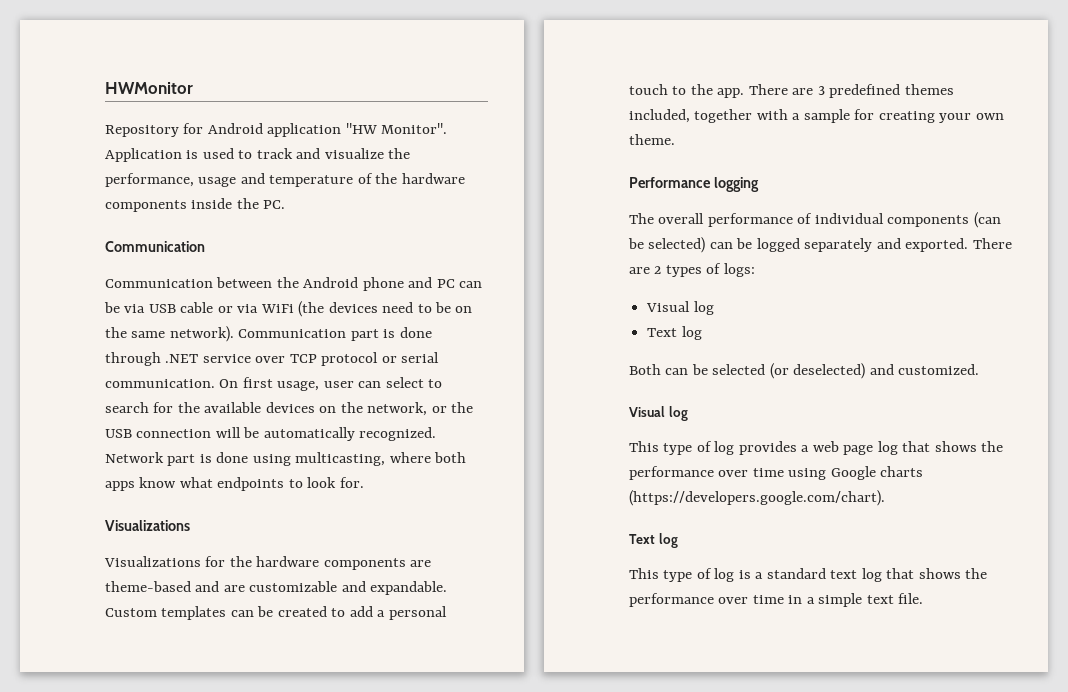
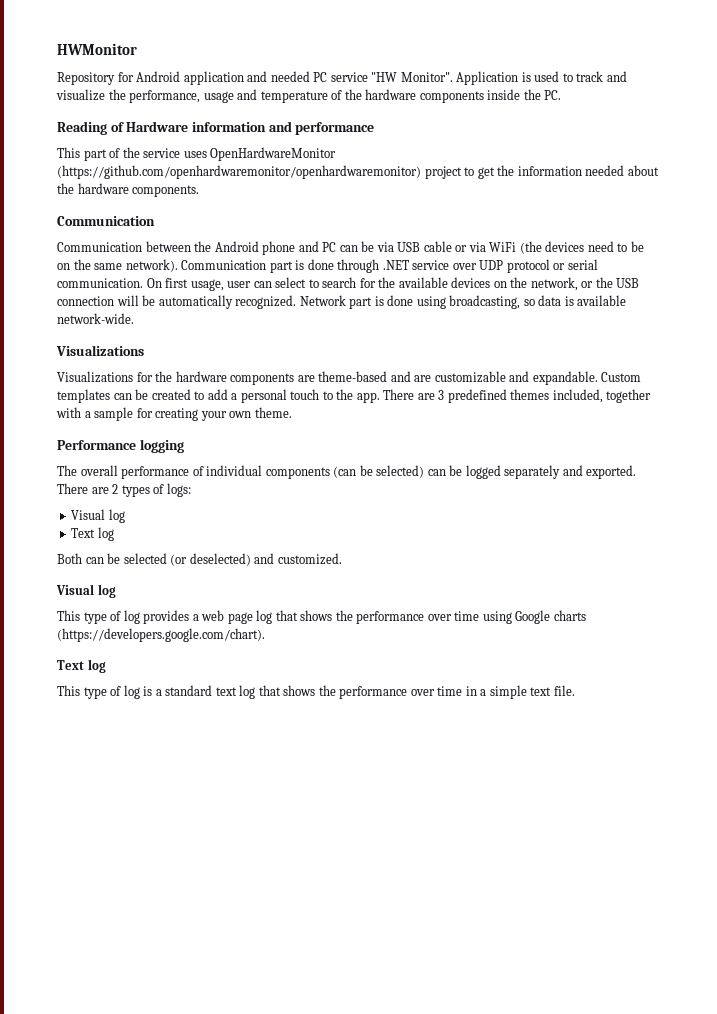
(342, 130) none -> [247,71,368,82] and needed PC service
(286, 204) none -> [57,121,375,135] [57,147,337,161] [57,165,659,179] [57,183,200,197] // Reading of Hardware information and performance // This part of the service uses OpenHardwareMonitor (https://github.com/openhardwaremonitor/openhardwaremonitor) project to get the information needed about the hardware components.
[289,354,317,363] TCP -> [479,260,504,270] UDP
[295,452,467,466] [105,477,364,491] multicasting, where both apps know what endpoints to look for. -> [449,295,627,309] [57,313,134,324] broadcasting, so data is available network-wide.

